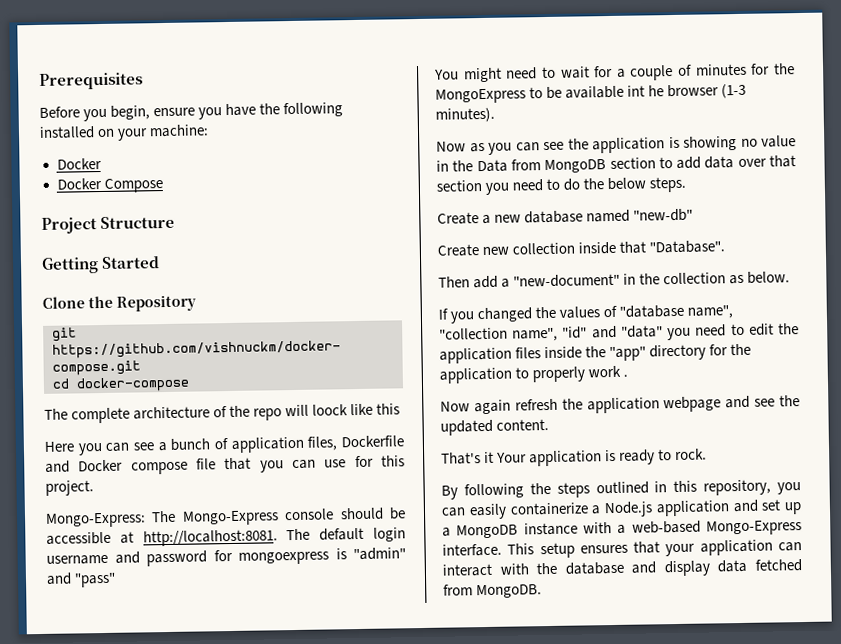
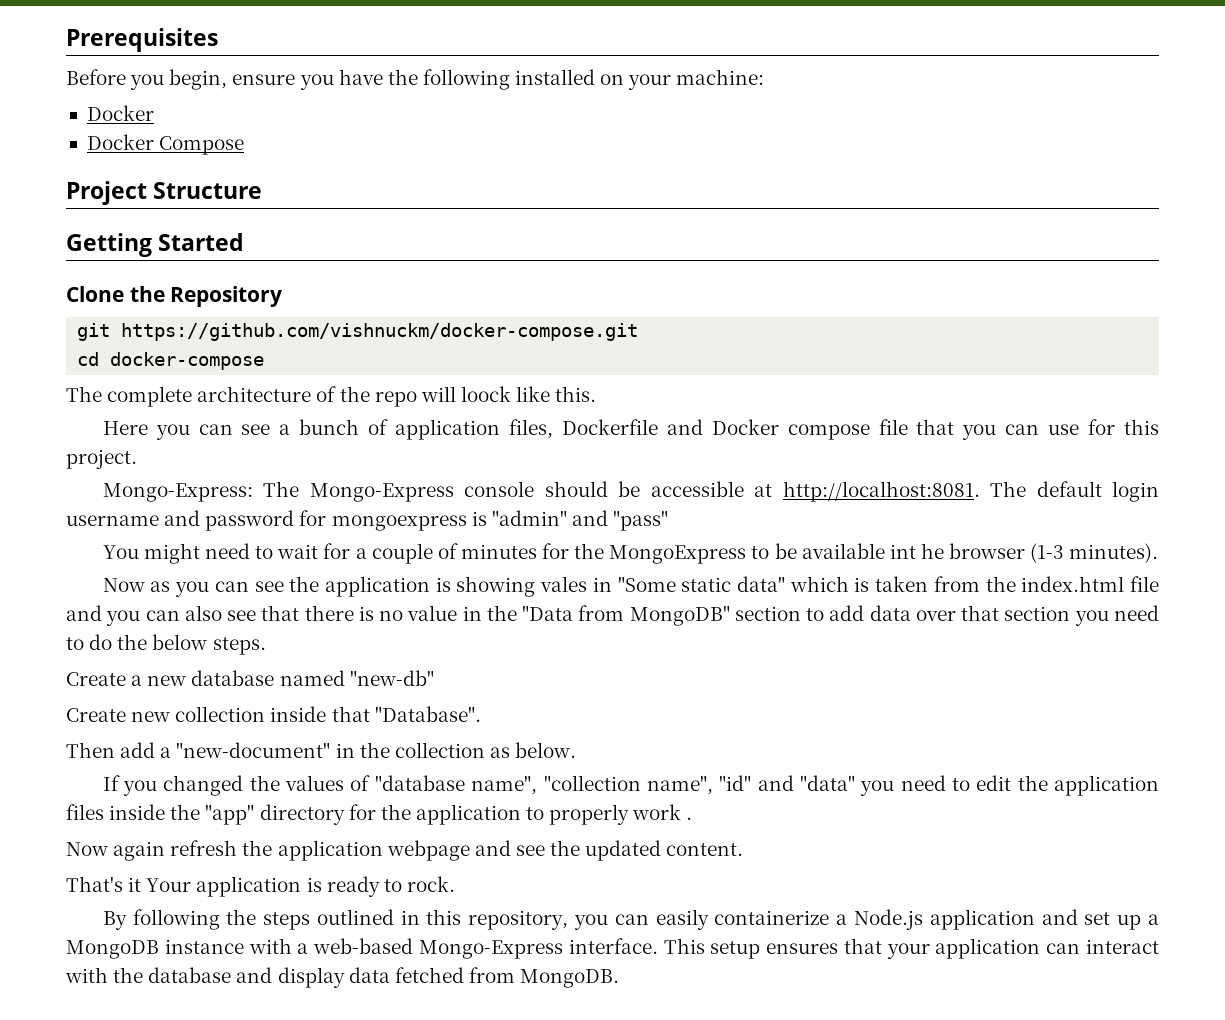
[376,403,401,415] this -> [555,386,597,402] this.
(737, 143) none -> [540,576,1159,592] [66,605,374,626] vales in "Some static data" which is taken from the index.html file and you can also see that there is
[476,159,607,174] Data from MongoDB -> [522,605,730,626] "Data from MongoDB"

